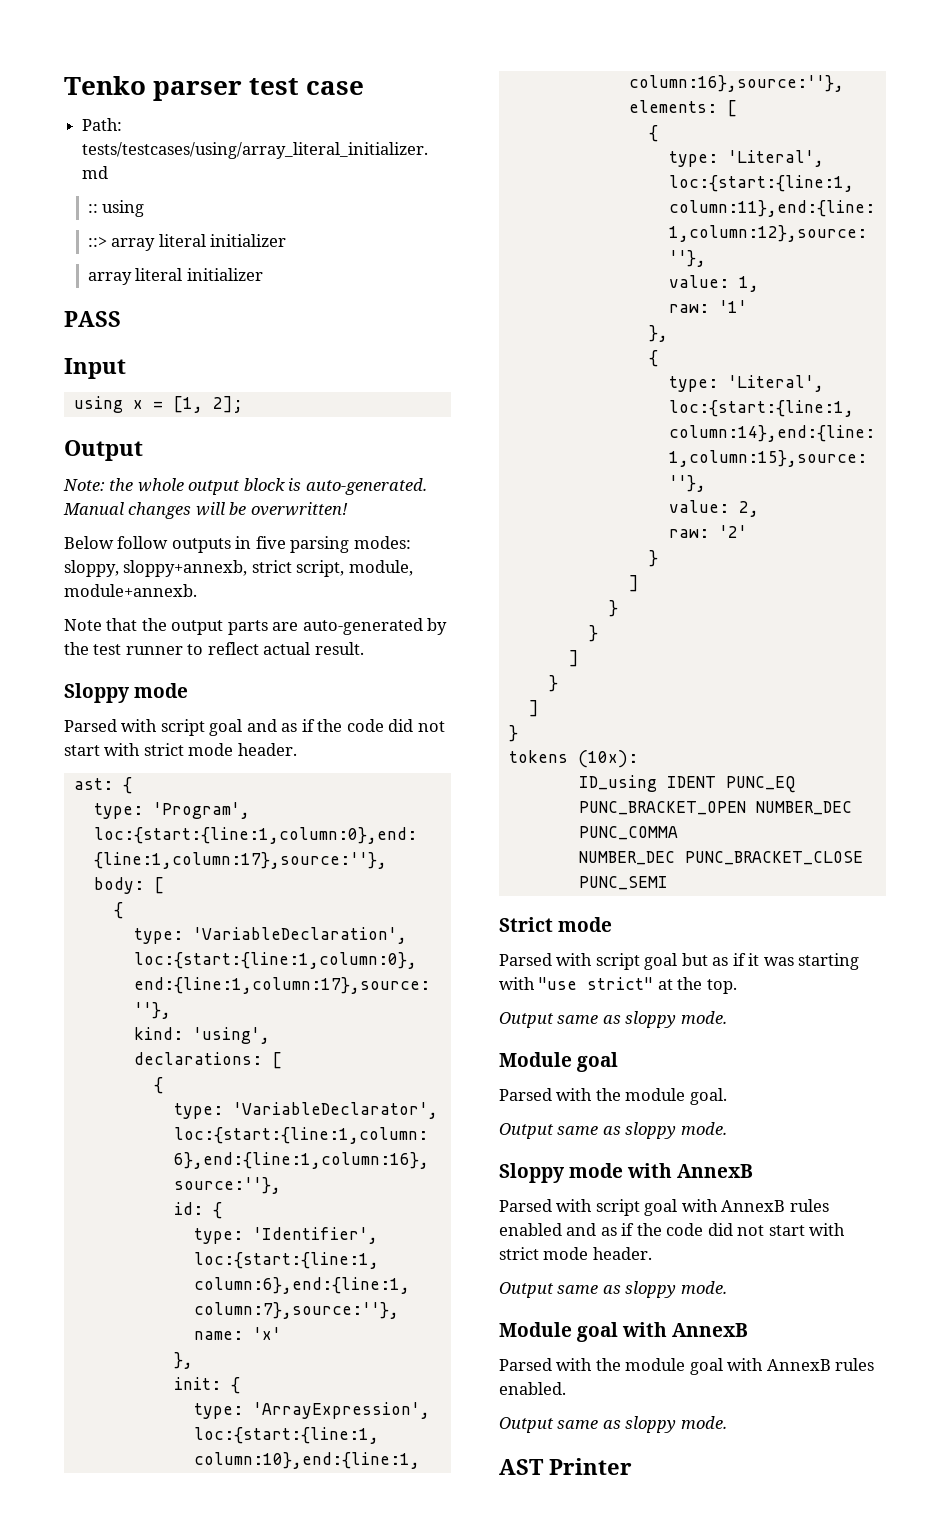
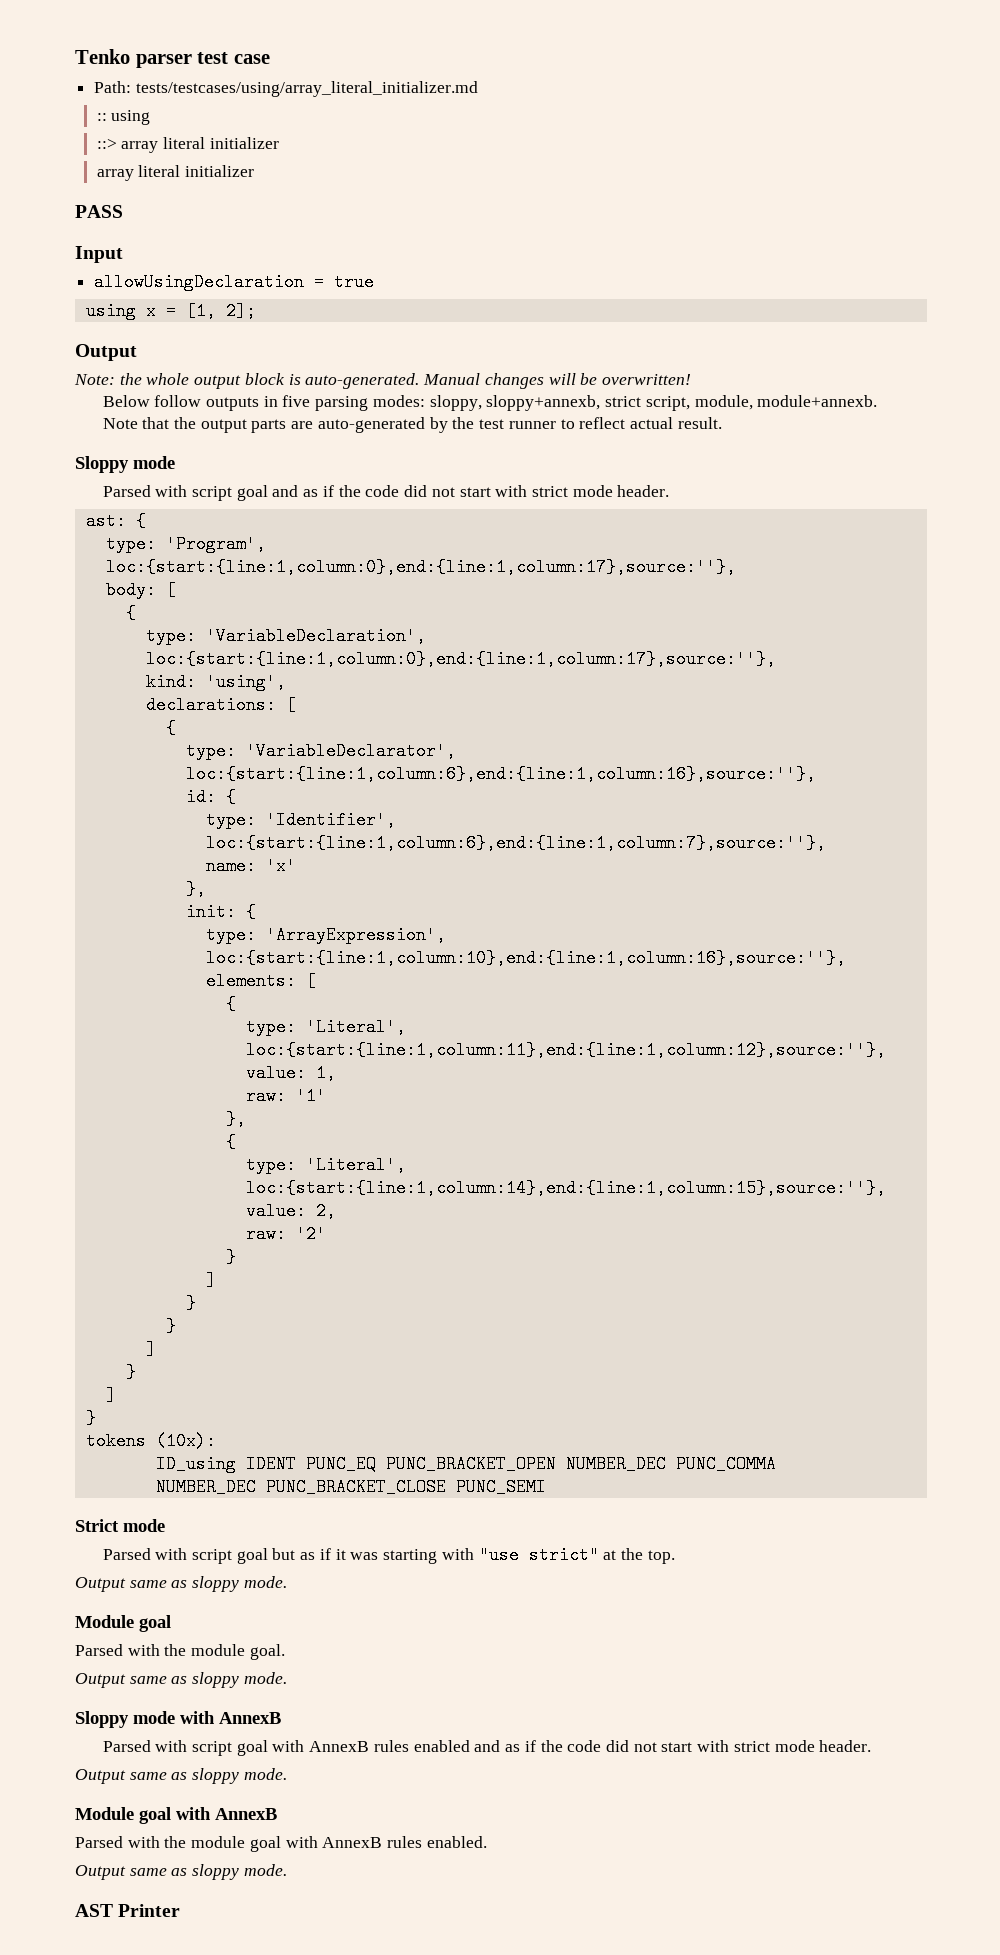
(126, 368) none -> [94,273,375,291] // allowUsingDeclaration = true

